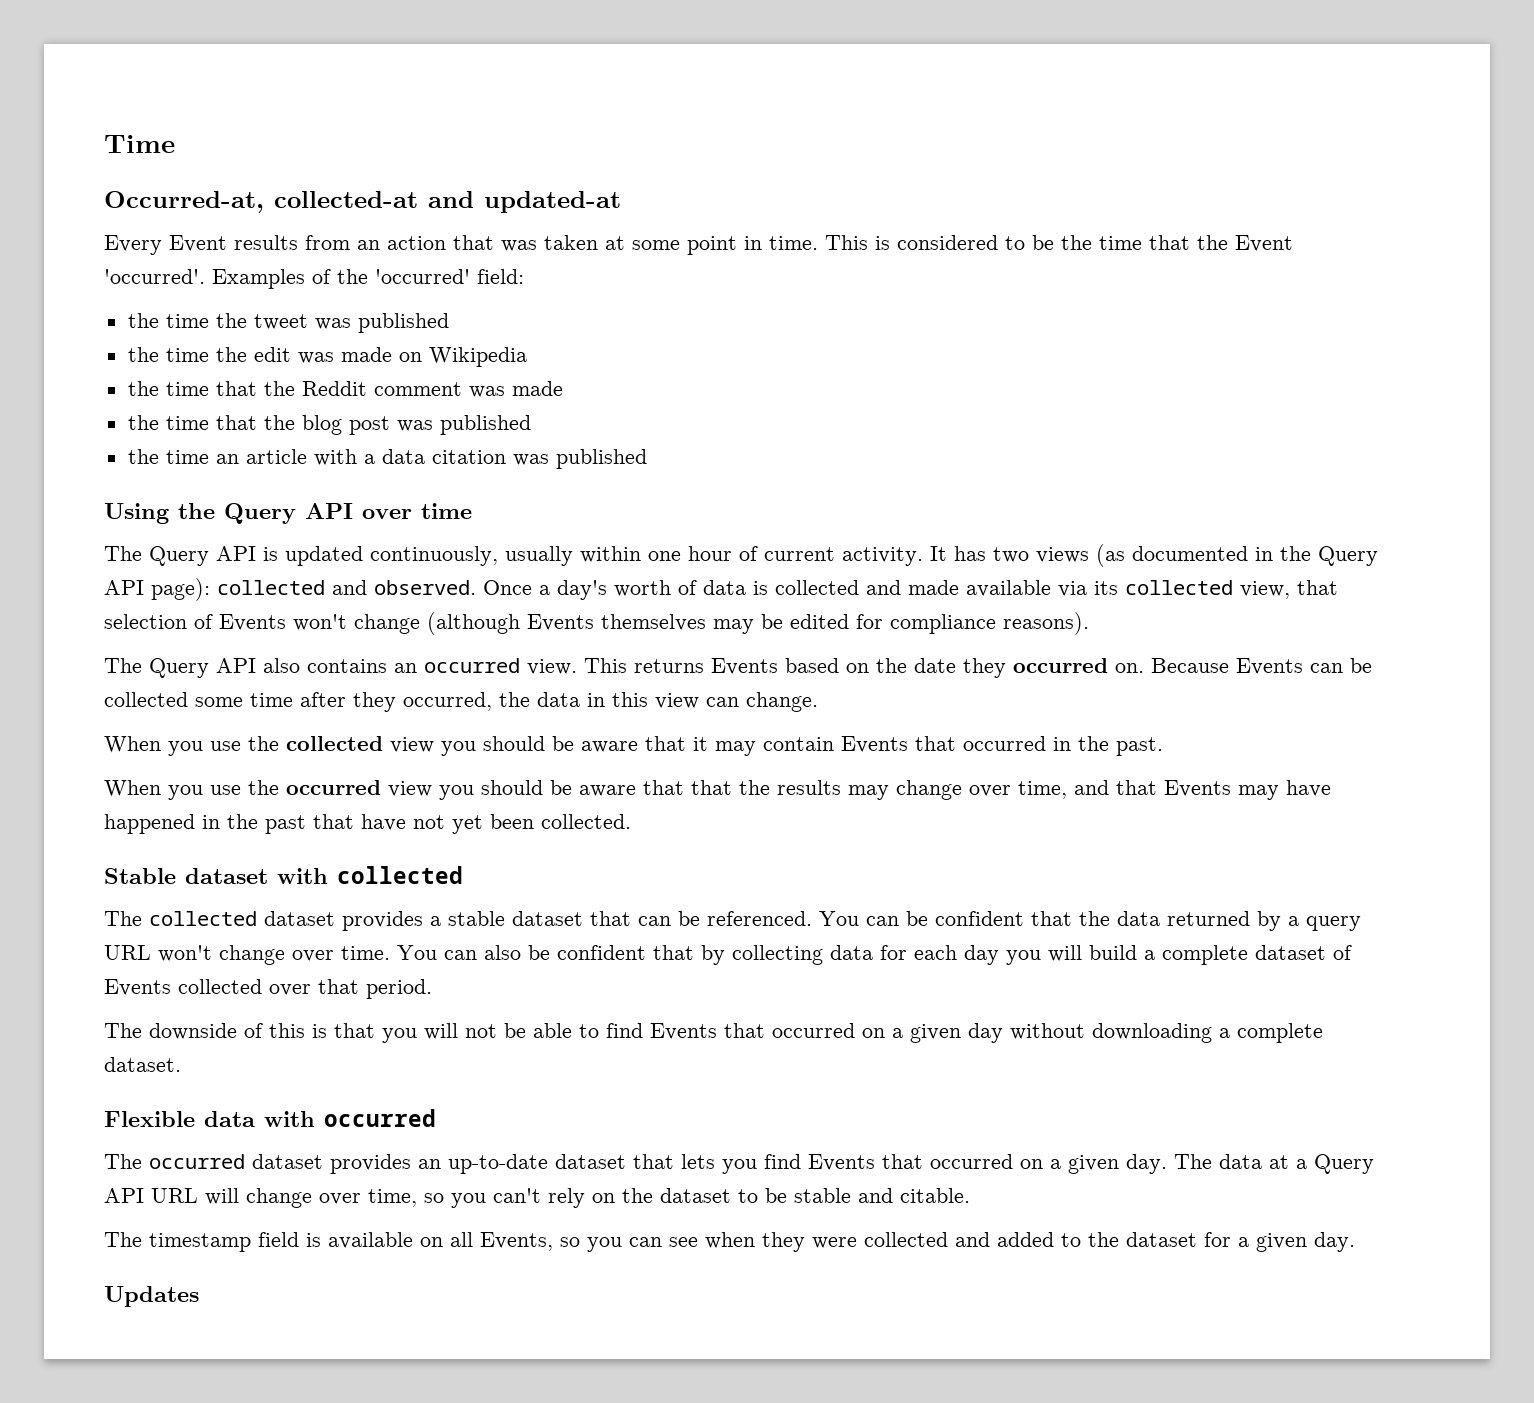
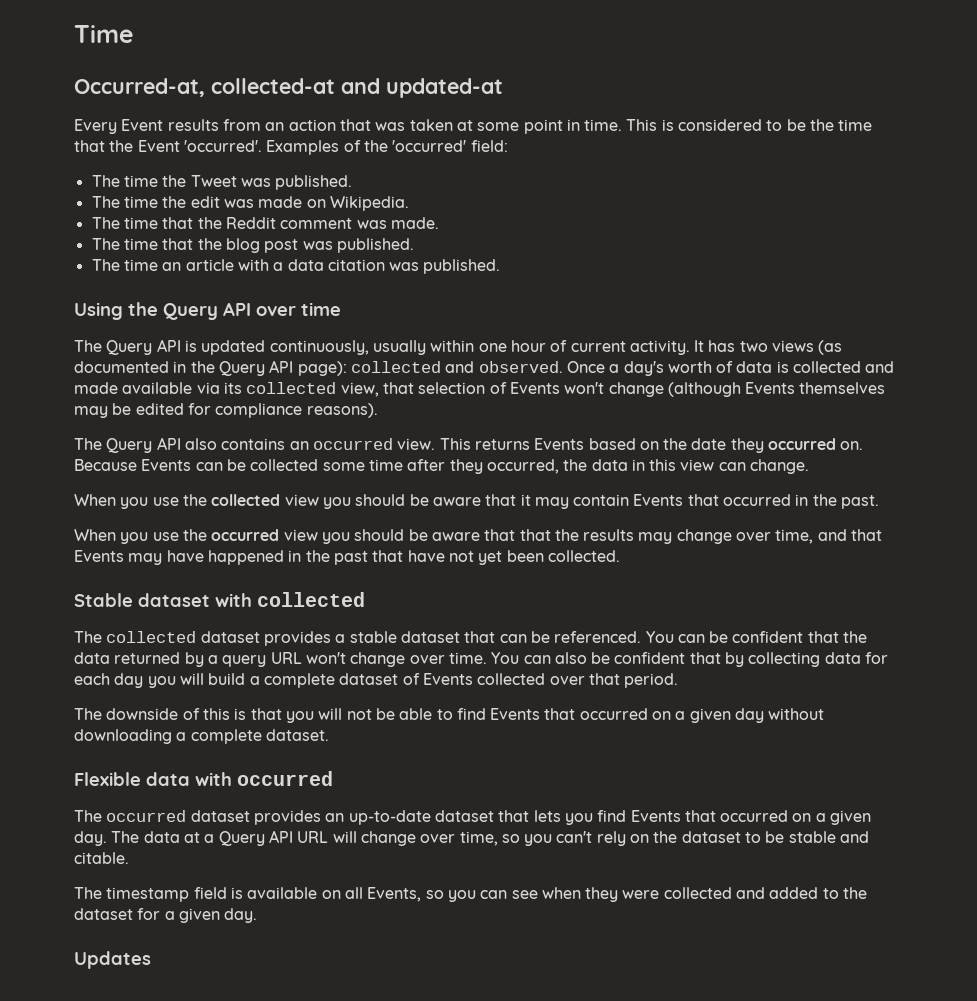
[127,313,449,333] [127,347,159,362] the time the tweet was published // the -> [91,175,353,190] [91,196,120,208] The time the Tweet was published. // The
[428,347,527,367] [127,381,159,396] Wikipedia // the -> [329,196,409,211] [91,217,120,229] Wikipedia. // The
[511,381,563,396] [127,415,159,430] made // the -> [390,217,439,229] [91,238,120,250] made. // The
[439,415,531,435] [127,449,159,464] published // the -> [336,238,414,253] [91,259,120,271] published. // The
[555,449,647,469] published -> [423,259,501,274] published.

